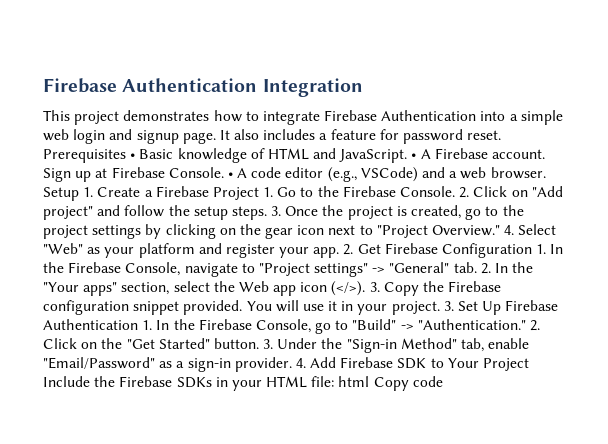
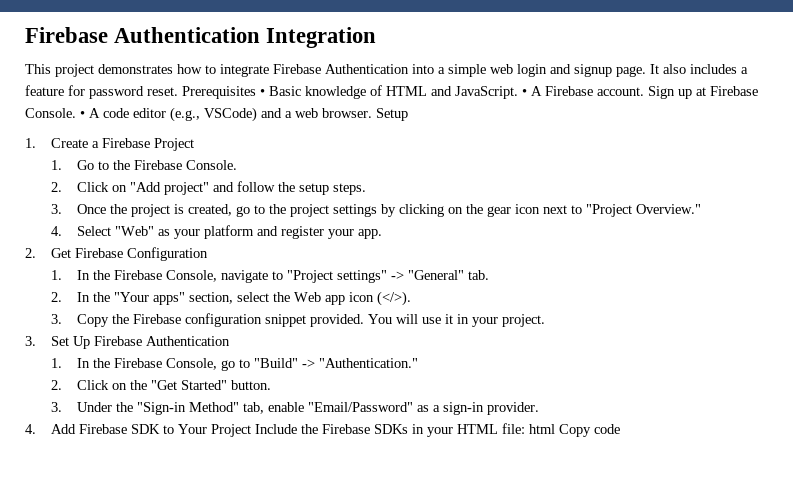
(79, 194) none -> (408, 114) //
(259, 193) none -> (195, 144) //
(456, 191) none -> (238, 165) //
(267, 213) none -> (367, 189) //
(501, 230) none -> (702, 209) //
(340, 252) none -> (383, 234) //
(533, 250) none -> (209, 254) //
(477, 267) none -> (490, 275) //
(366, 288) none -> (412, 298) //
(440, 308) none -> (546, 320) //
(138, 324) none -> (231, 341) //
(526, 324) none -> (419, 363) //
(259, 343) none -> (272, 385) //
(292, 364) none -> (540, 408) //

